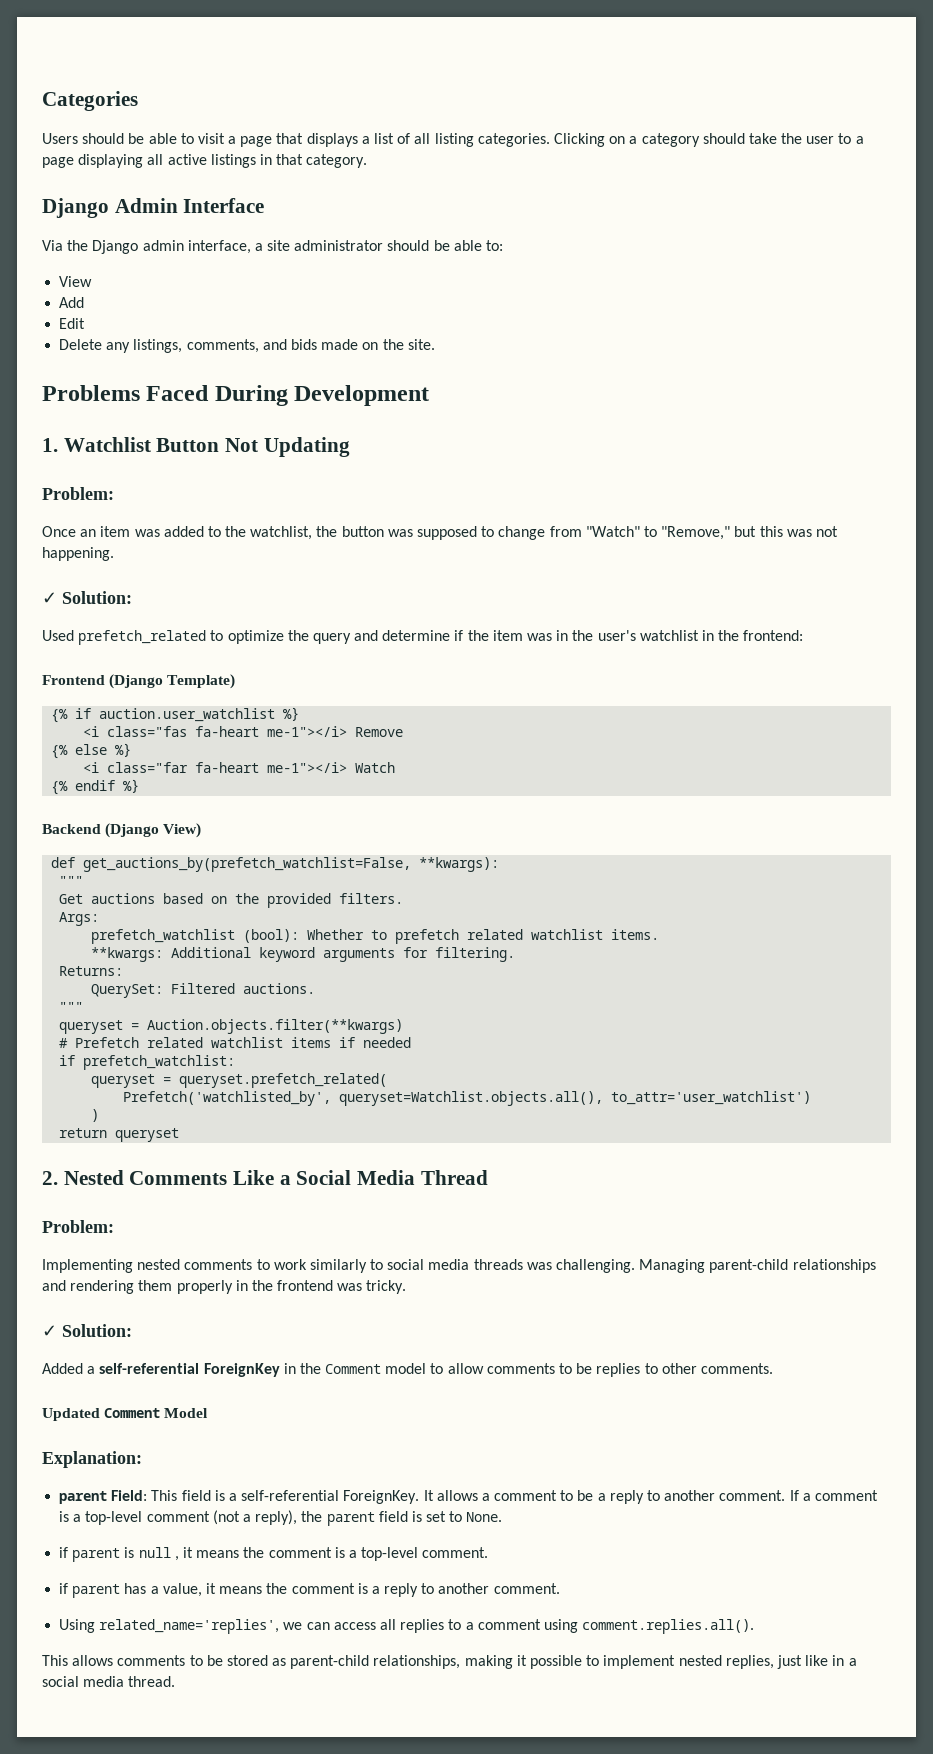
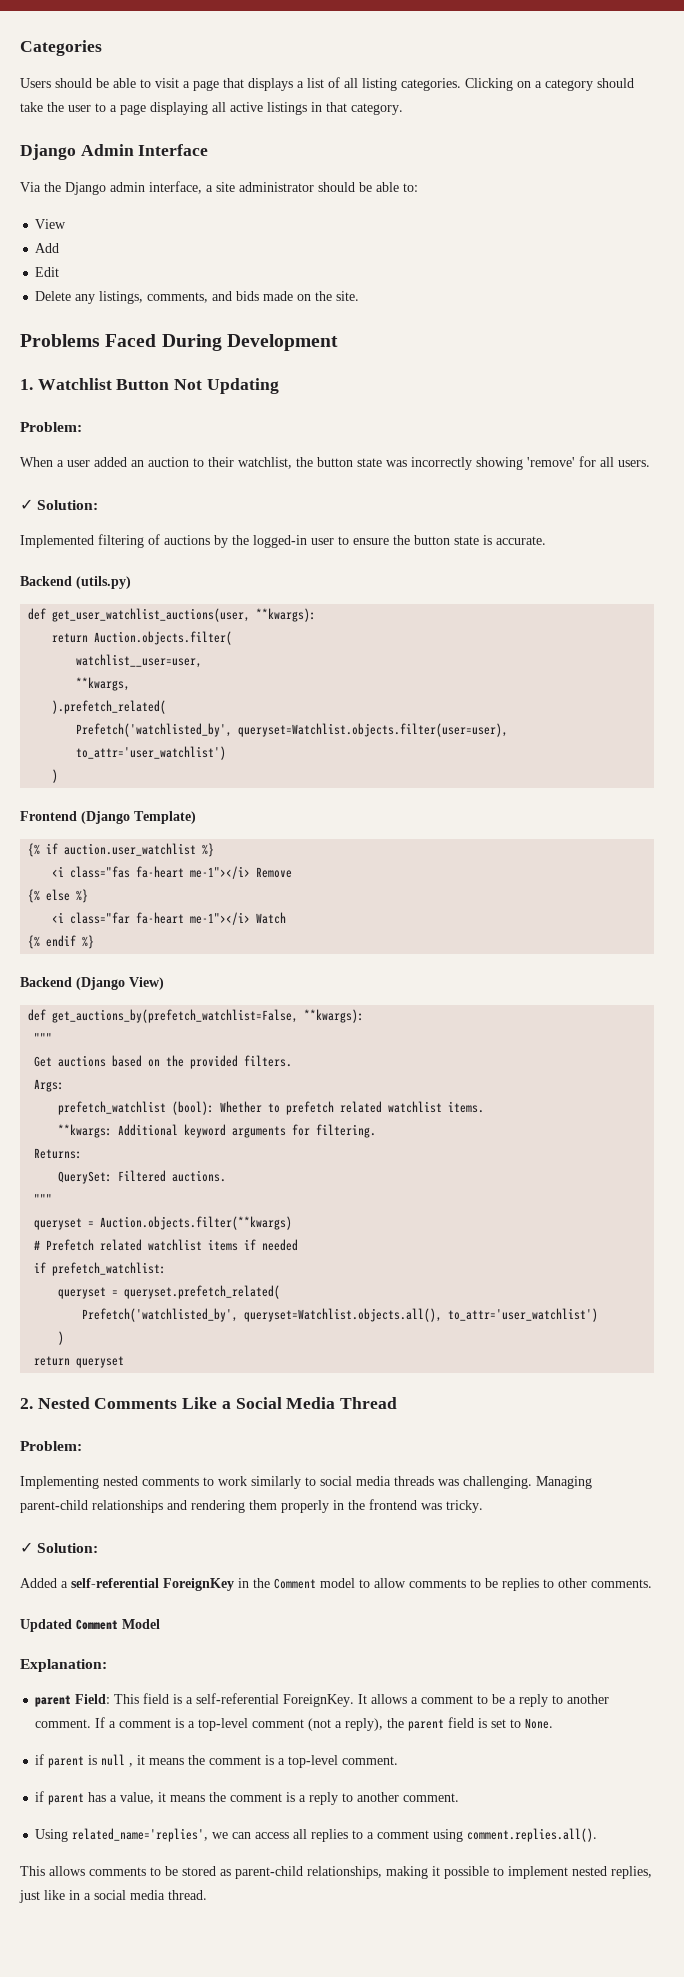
[42,526,838,540] [42,547,114,561] [42,591,132,604] [42,630,804,645] Once an item was added to the watchlist, the button was supposed to change from "Watch" to "Remove," but this was not happening. // ✓ Solution: // Used prefetch_related to optimize the query and determine if the item was in the user's watchlist in the frontend: -> [20,456,650,470] [20,499,99,510] [20,534,546,548] [20,576,131,589] [28,608,317,622] [52,631,233,645] [76,654,203,668] [76,677,131,691] [52,700,167,714] [76,723,509,737] [76,746,227,760] [52,769,59,783] When a user added an auction to their watchlist, the button state was incorrectly showing 'remove' for all users. // ✓ Solution: // Implemented filtering of auctions by the logged-in user to ensure the button state is accurate. // Backend (utils.py) // def get_user_watchlist_auctions(user, **kwargs): // return Auction.objects.filter( // watchlist__user=user, // **kwargs, // ).prefetch_related( // Prefetch('watchlisted_by', queryset=Watchlist.objects.filter(user=user), to_attr='user_watchlist') // )

